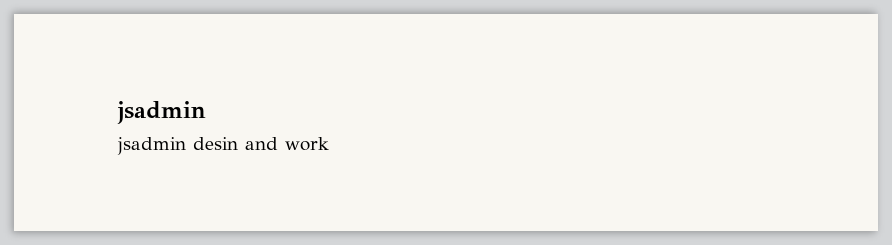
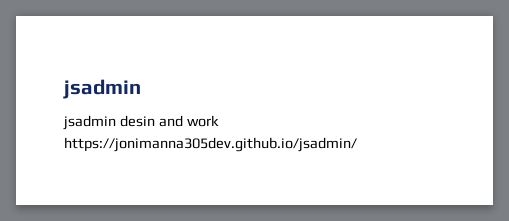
(329, 144) none -> [64,137,357,152] https://jonimanna305dev.github.io/jsadmin/

